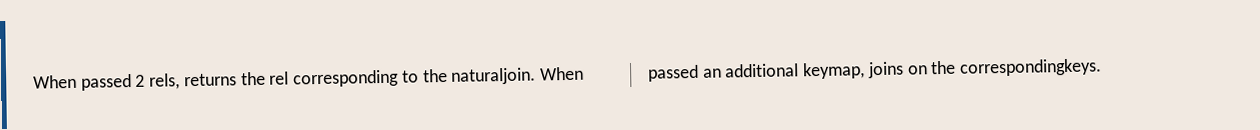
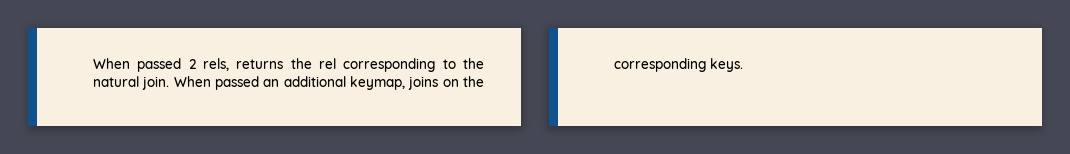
[451,67,537,85] naturaljoin. -> [93,76,170,90] natural join.
[959,58,1103,77] correspondingkeys. -> [614,58,743,72] corresponding keys.

